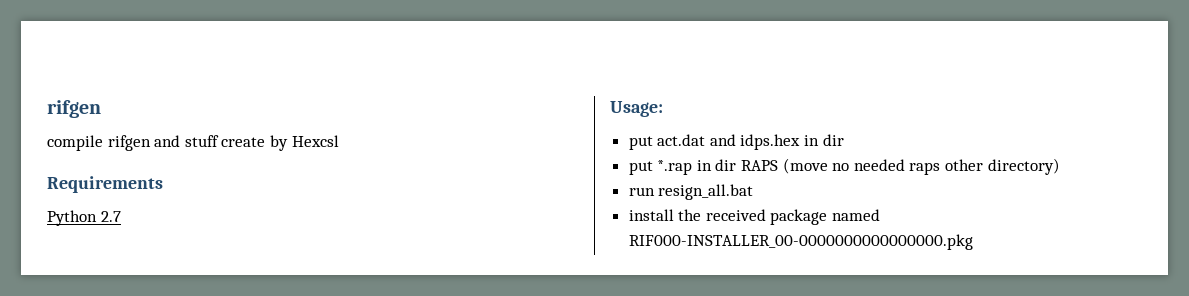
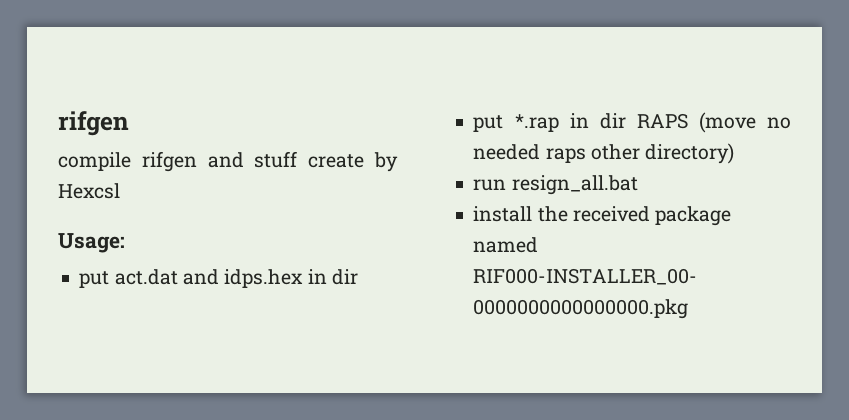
[47,176,163,193] [47,210,121,226] // Requirements // Python 2.7 -> (120, 191) none

